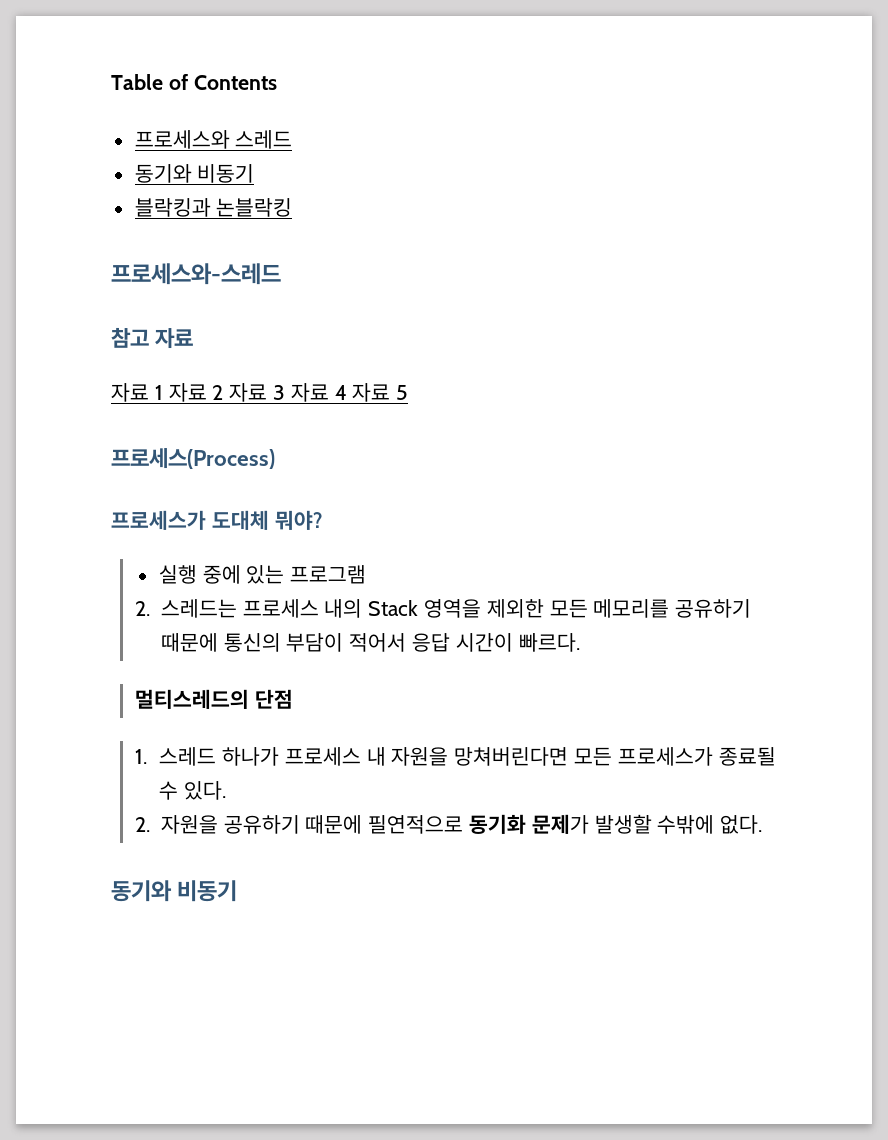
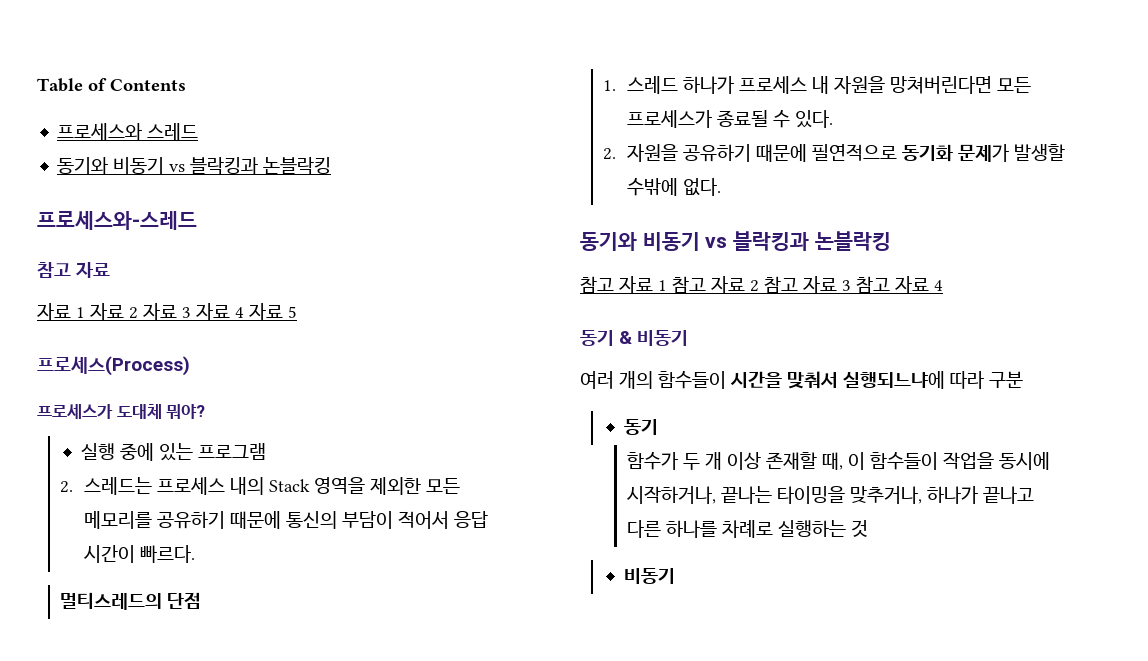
(255, 173) // -> [169,164,186,172] vs
(238, 891) none -> [705,231,891,251] [580,276,943,294] [580,330,689,346] [580,371,1023,389] [623,419,658,435] [626,452,1050,470] [626,486,1034,504] [626,520,868,538] [623,568,675,584] vs 블락킹과 논블락킹 // 참고 자료 1 참고 자료 2 참고 자료 3 참고 자료 4 // 동기 & 비동기 // 여러 개의 함수들이 시간을 맞춰서 실행되느냐에 따라 구분 // 동기 // 함수가 두 개 이상 존재할 때, 이 함수들이 작업을 동시에 시작하거나, 끝나는 타이밍을 맞추거나, 하나가 끝나고 다른 하나를 차례로 실행하는 것 // 비동기

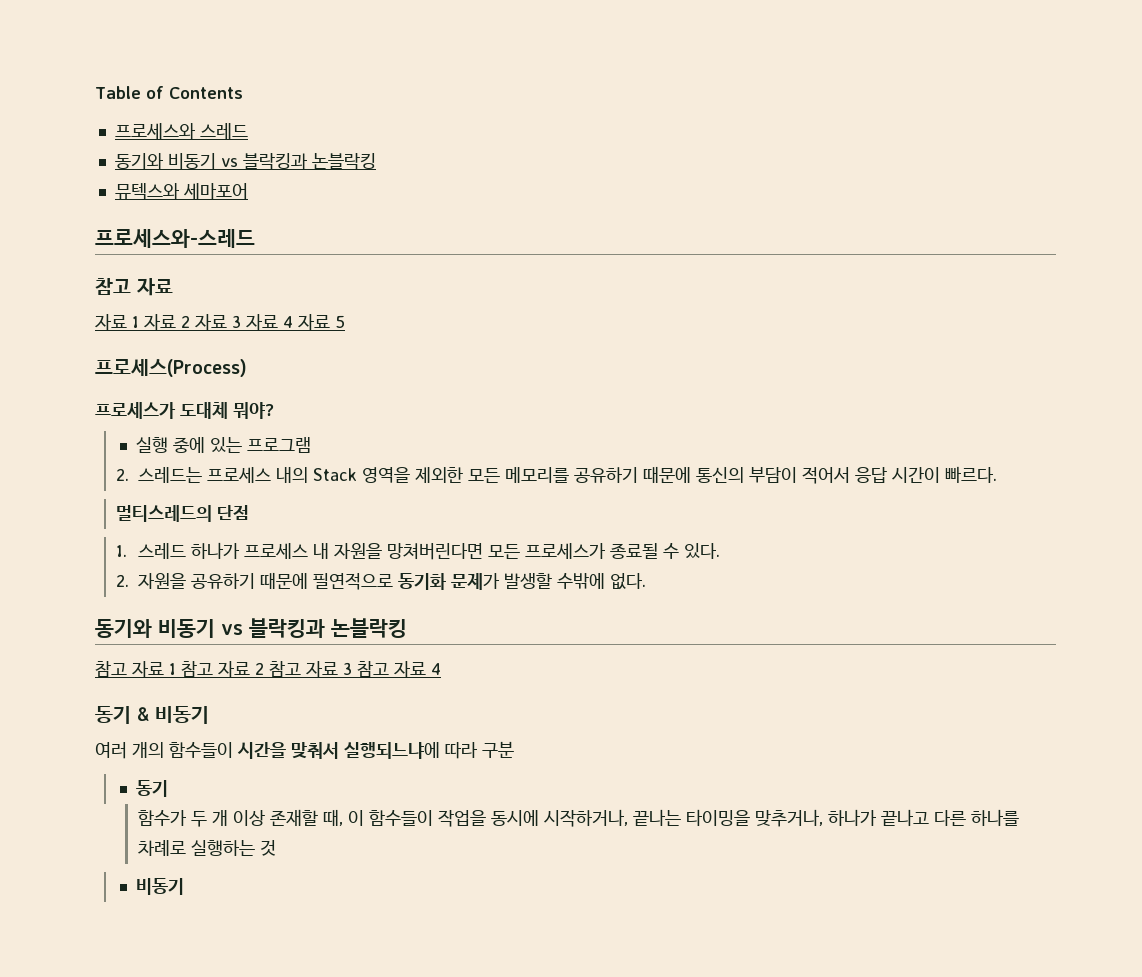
(332, 166) none -> [114,183,248,200] // 뮤텍스와 세마포어

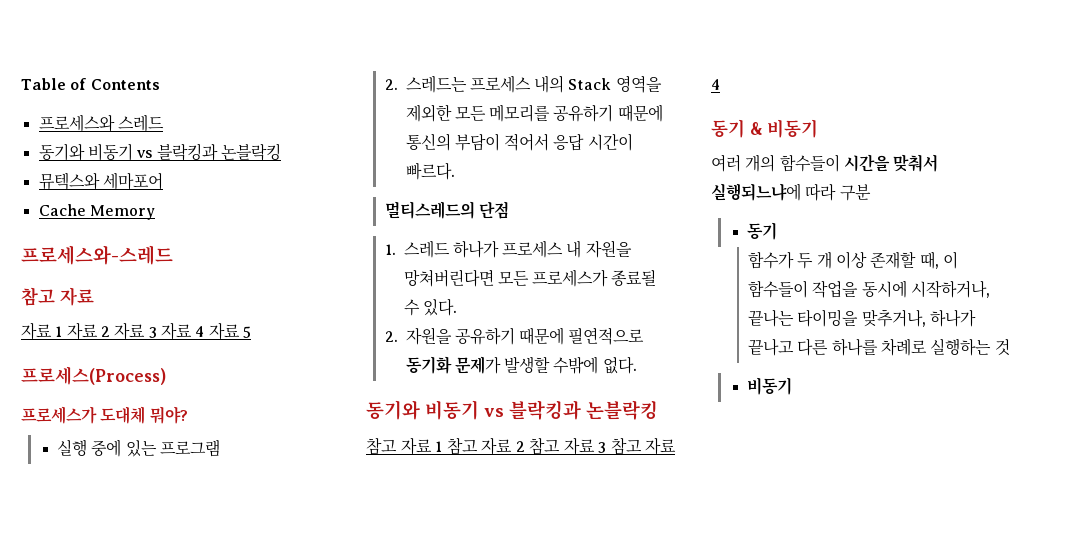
(248, 191) none -> [38,204,155,220] // Cache Memory

